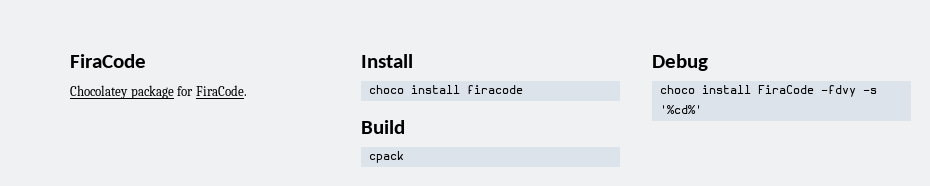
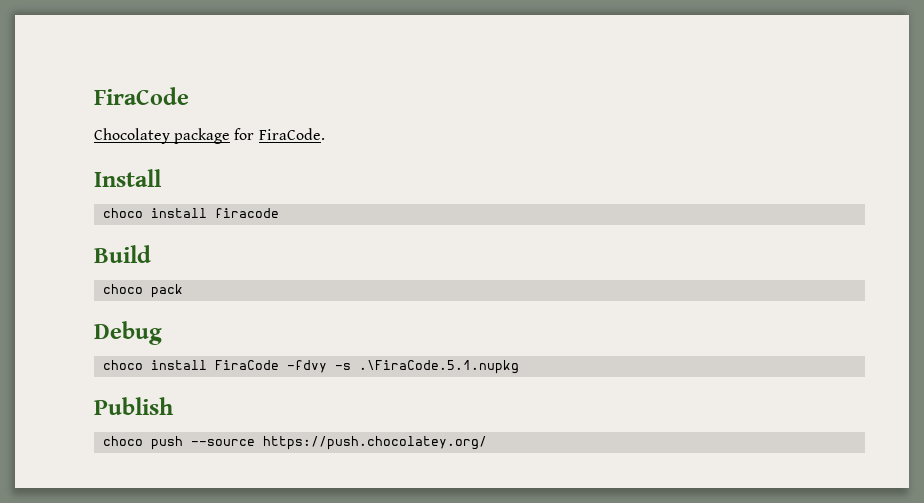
[368,151,404,163] cpack -> [103,284,184,298] choco pack
[659,105,702,114] '%cd%' -> [359,360,520,374] [94,397,173,415] [103,436,488,450] .\FiraCode.5.1.nupkg // Publish // choco push --source https://push.chocolatey.org/

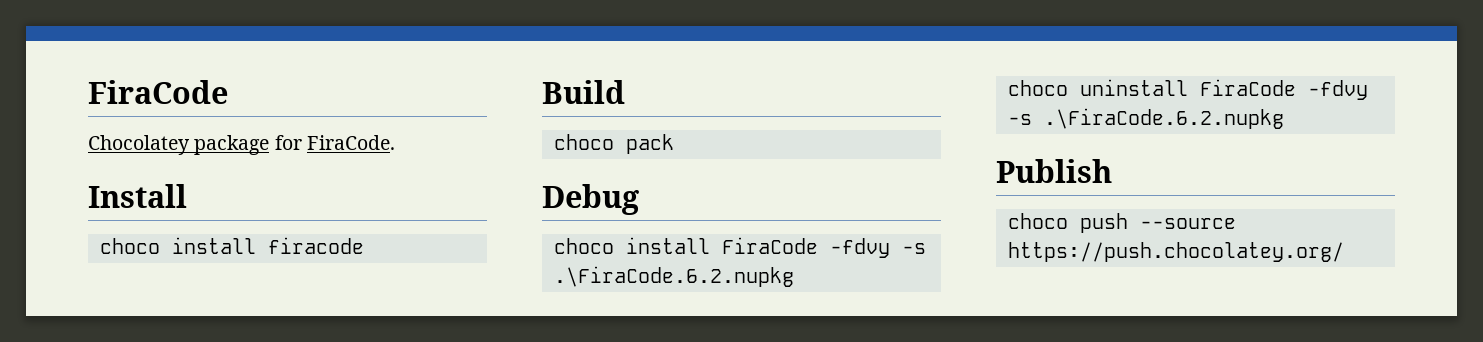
[359,360,520,374] .\FiraCode.5.1.nupkg -> [553,266,794,287] [1007,79,1368,100] [1007,108,1284,129] .\FiraCode.6.2.nupkg // choco uninstall FiraCode -fdvy -s .\FiraCode.6.2.nupkg

